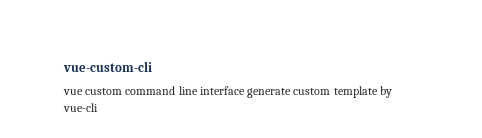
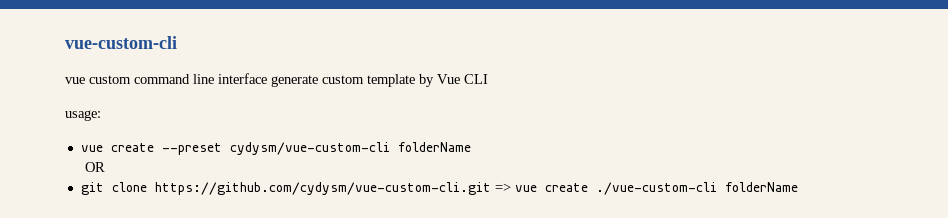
[63,103,98,112] vue-cli -> [437,74,488,84] [65,110,101,121] [80,142,471,155] [85,162,106,172] [80,182,798,195] Vue CLI // usage: // vue create --preset cydysm/vue-custom-cli folderName // OR // git clone https://github.com/cydysm/vue-custom-cli.git => vue create ./vue-custom-cli folderName

